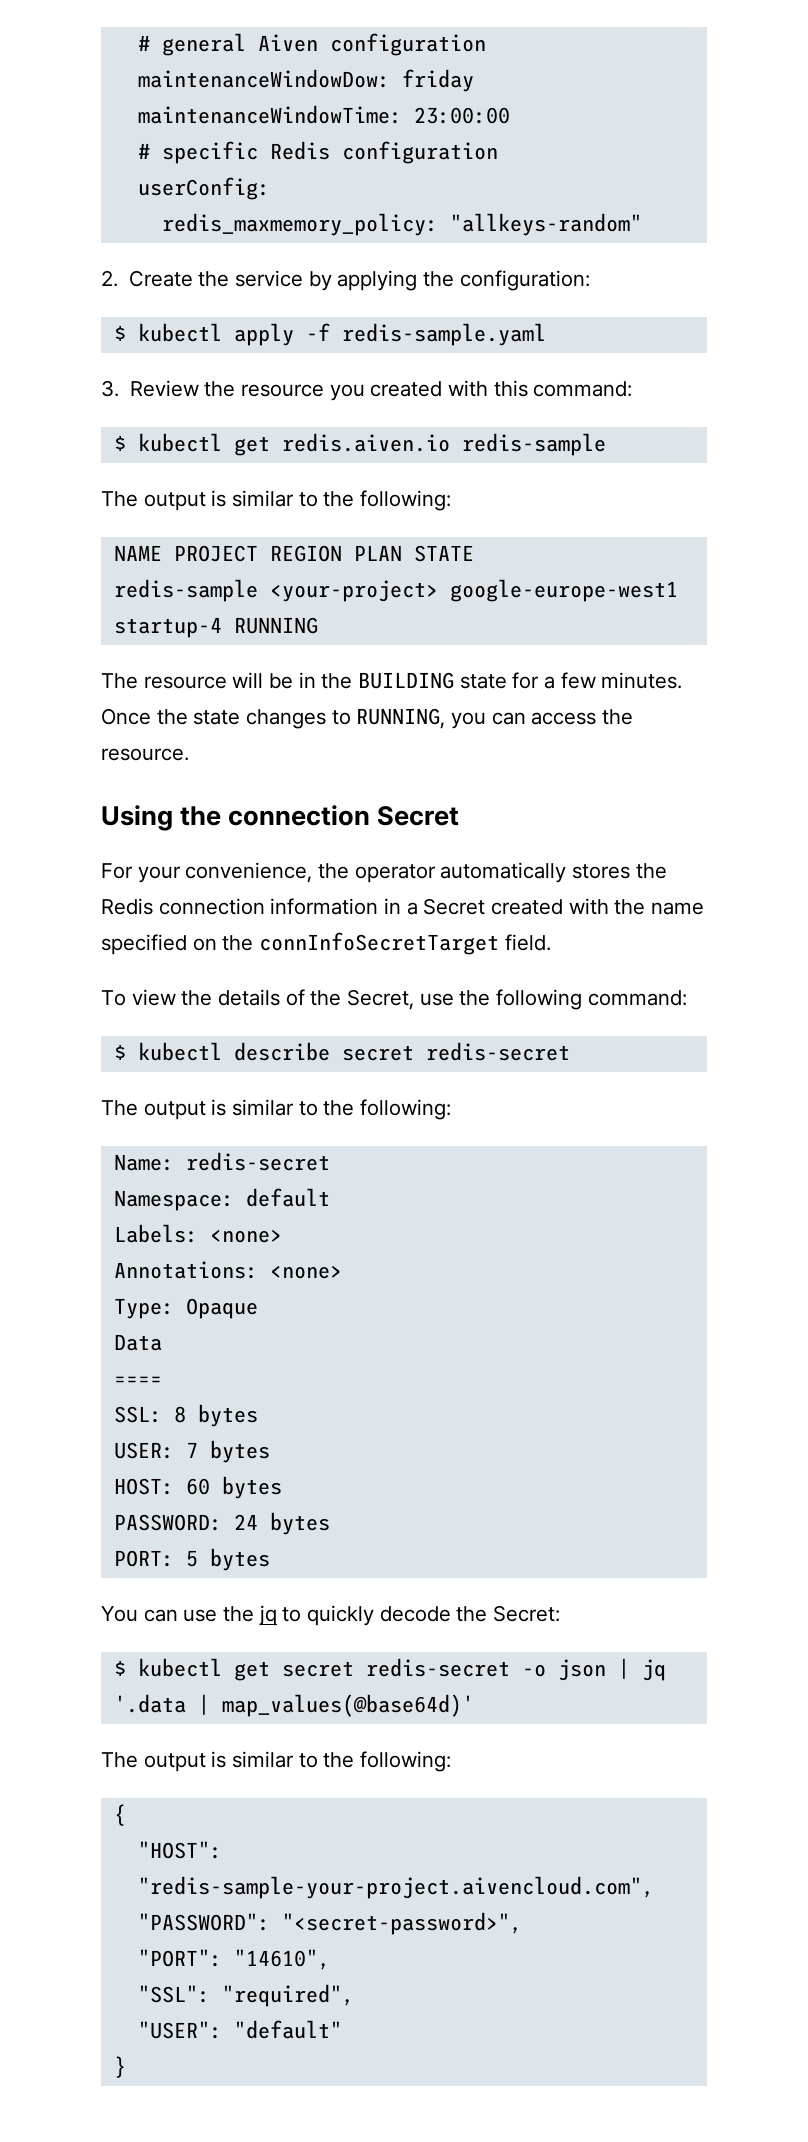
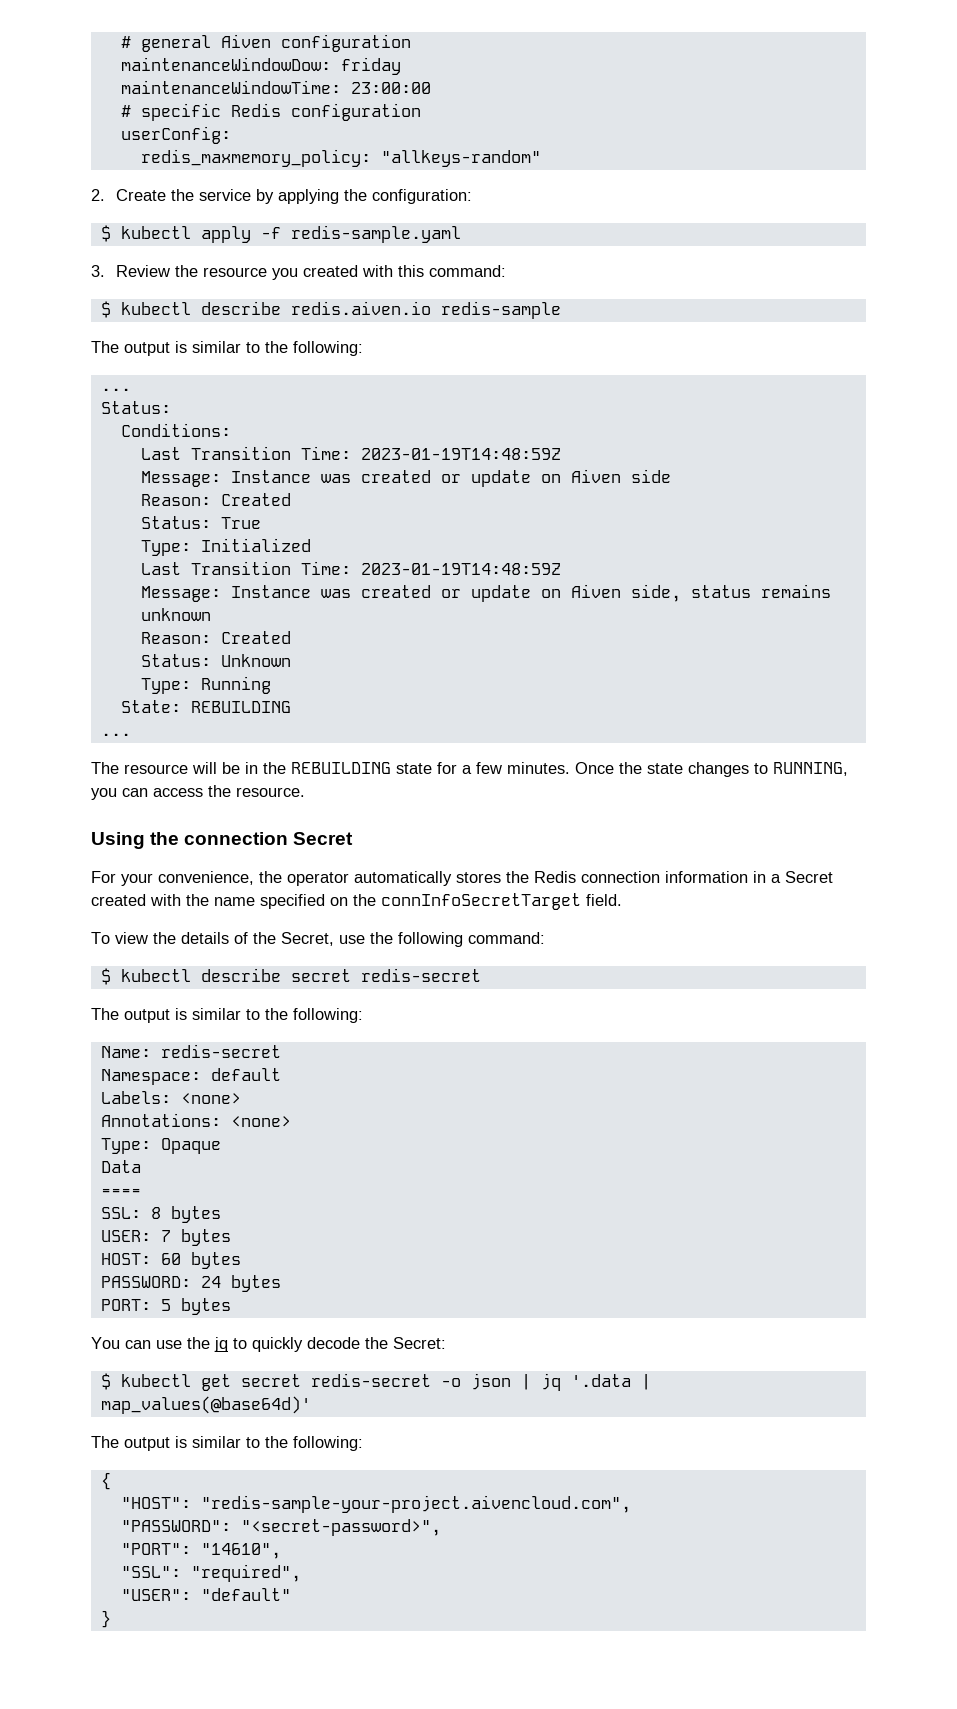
[233,436,270,456] get -> [200,301,281,315] describe
[113,545,474,562] [113,579,678,602] [113,617,318,638] NAME PROJECT REGION PLAN STATE // redis-sample <your-project> google-europe-west1 startup-4 RUNNING -> [100,388,131,391] [100,401,171,414] [120,423,231,437] [140,446,561,460] [140,469,671,487] [140,493,291,506] [140,516,261,529] [140,538,311,556] [140,561,561,575] [140,584,831,602] [140,608,211,621] [140,631,291,644] [140,654,291,667] [140,676,271,694] [120,700,291,713] [100,733,131,736] ... // Status: // Conditions: // Last Transition Time: 2023-01-19T14:48:59Z // Message: Instance was created or update on Aiven side // Reason: Created // Status: True // Type: Initialized // Last Transition Time: 2023-01-19T14:48:59Z // Message: Instance was created or update on Aiven side, status remains unknown // Reason: Created // Status: Unknown // Type: Running // State: REBUILDING // ...
[358,672,455,689] BUILDING -> [291,762,391,774] REBUILDING

